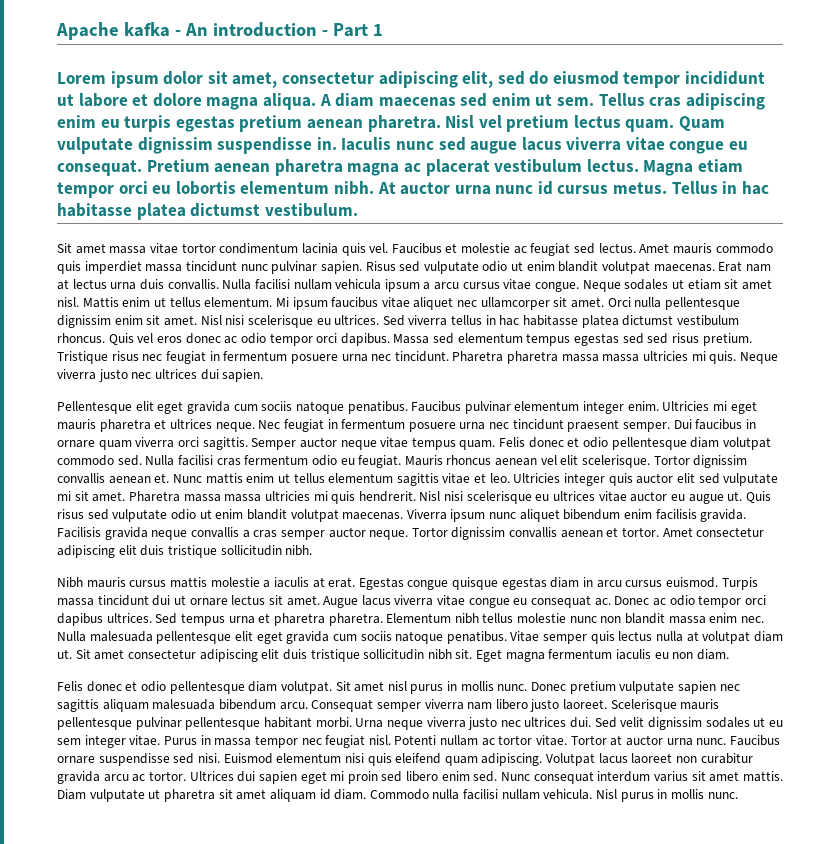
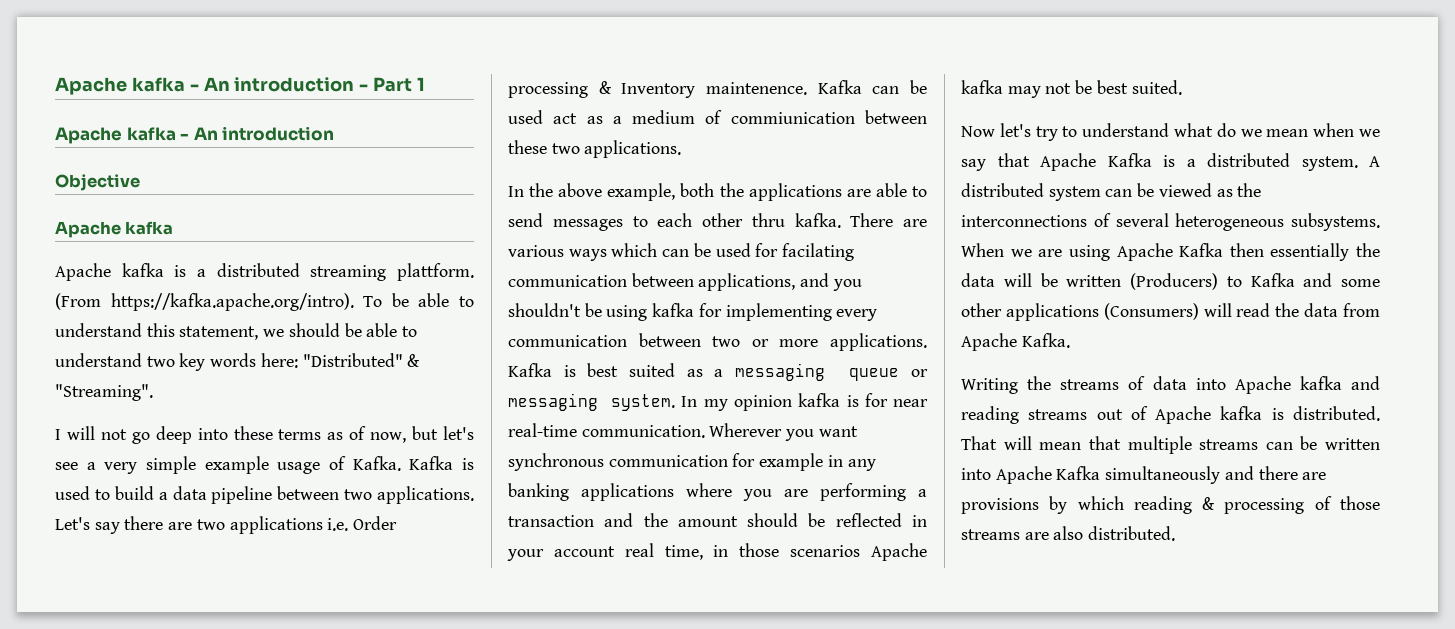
[57,71,766,88] [57,93,765,110] [57,115,726,132] [57,137,749,154] [57,159,743,176] [57,181,769,198] [57,203,358,220] [57,243,773,256] [57,261,771,274] [57,279,772,292] [57,297,740,310] [57,315,739,328] [57,333,752,346] [57,351,778,364] [57,369,264,382] [57,401,757,414] [57,419,756,432] [57,437,771,450] [57,455,748,468] [57,473,779,486] [57,491,771,504] [57,509,747,522] [57,527,765,540] [57,545,313,558] [57,577,758,590] [57,595,766,608] [57,613,764,626] [57,631,783,644] [57,649,729,662] [57,681,740,694] [57,699,720,712] [57,717,783,730] [57,735,780,748] [57,753,753,766] [57,771,783,784] [57,789,738,802] Lorem ipsum dolor sit amet, consectetur adipiscing elit, sed do eiusmod tempor incididunt ut labore et dolore magna aliqua. A diam maecenas sed enim ut sem. Tellus cras adipiscing enim eu turpis egestas pretium aenean pharetra. Nisl vel pretium lectus quam. Quam vulputate dignissim suspendisse in. Iaculis nunc sed augue lacus viverra vitae congue eu consequat. Pretium aenean pharetra magna ac placerat vestibulum lectus. Magna etiam tempor orci eu lobortis elementum nibh. At auctor urna nunc id cursus metus. Tellus in hac habitasse platea dictumst vestibulum. // Sit amet massa vitae tortor condimentum lacinia quis vel. Faucibus et molestie ac feugiat sed lectus. Amet mauris commodo quis imperdiet massa tincidunt nunc pulvinar sapien. Risus sed vulputate odio ut enim blandit volutpat maecenas. Erat nam at lectus urna duis convallis. Nulla facilisi nullam vehicula ipsum a arcu cursus vitae congue. Neque sodales ut etiam sit amet nisl. Mattis enim ut tellus elementum. Mi ipsum faucibus vitae aliquet nec ullamcorper sit amet. Orci nulla pellentesque dignissim enim sit amet. Nisl nisi scelerisque eu ultrices. Sed viverra tellus in hac habitasse platea dictumst vestibulum rhoncus. Quis vel eros donec ac odio tempor orci dapibus. Massa sed elementum tempus egestas sed sed risus pretium. Tristique risus nec feugiat in fermentum posuere urna nec tincidunt. Pharetra pharetra massa massa ultricies mi quis. Neque viverra justo nec ultrices dui sapien. // Pellentesque elit eget gravida cum sociis natoque penatibus. Faucibus pulvinar elementum integer enim. Ultricies mi eget mauris pharetra et ultrices neque. Nec feugiat in fermentum posuere urna nec tincidunt praesent semper. Dui faucibus in ornare quam viverra orci sagittis. Semper auctor neque vitae tempus quam. Felis donec et odio pellentesque diam volutpat commodo sed. Nulla facilisi cras fermentum odio eu feugiat. Mauris rhoncus aenean vel elit scelerisque. Tortor dignissim convallis aenean et. Nunc mattis enim ut tellus elementum sagittis vitae et leo. Ultricies integer quis auctor elit sed vulputate mi sit amet. Pharetra massa massa ultricies mi quis hendrerit. Nisl nisi scelerisque eu ultrices vitae auctor eu augue ut. Quis risus sed vulputate odio ut enim blandit volutpat maecenas. Viverra ipsum nunc aliquet bibendum enim facilisis gravida. Facilisis gravida neque convallis a cras semper auctor neque. Tortor dignissim convallis aenean et tortor. Amet consectetur adipiscing elit duis tristique sollicitudin nibh. // Nibh mauris cursus mattis molestie a iaculis at erat. Egestas congue quisque egestas diam in arcu cursus euismod. Turpis massa tincidunt dui ut ornare lectus sit amet. Augue lacus viverra vitae congue eu consequat ac. Donec ac odio tempor orci dapibus ultrices. Sed tempus urna et pharetra pharetra. Elementum nibh tellus molestie nunc non blandit massa enim nec. Nulla malesuada pellentesque elit eget gravida cum sociis natoque penatibus. Vitae semper quis lectus nulla at volutpat diam ut. Sit amet consectetur adipiscing elit duis tristique sollicitudin nibh sit. Eget magna fermentum iaculis eu non diam. // Felis donec et odio pellentesque diam volutpat. Sit amet nisl purus in mollis nunc. Donec pretium vulputate sapien nec sagittis aliquam malesuada bibendum arcu. Consequat semper viverra nam libero justo laoreet. Scelerisque mauris pellentesque pulvinar pellentesque habitant morbi. Urna neque viverra justo nec ultrices dui. Sed velit dignissim sodales ut eu sem integer vitae. Purus in massa tempor nec feugiat nisl. Potenti nullam ac tortor vitae. Tortor at auctor urna nunc. Faucibus ornare suspendisse sed nisi. Euismod elementum nisi quis eleifend quam adipiscing. Volutpat lacus laoreet non curabitur gravida arcu ac tortor. Ultrices dui sapien eget mi proin sed libero enim sed. Nunc consequat interdum varius sit amet mattis. Diam vulputate ut pharetra sit amet aliquam id diam. Commodo nulla facilisi nullam vehicula. Nisl purus in mollis nunc. -> [55,126,335,144] [55,174,140,191] [55,221,174,238] [55,263,475,281] [55,293,475,311] [55,323,418,340] [55,353,421,371] [55,384,153,401] [55,426,475,444] [55,456,475,474] [55,486,474,504] [55,516,398,534] [508,80,927,98] [508,110,927,124] [508,140,682,158] [508,183,927,201] [508,213,927,231] [508,243,855,261] [508,273,862,291] [508,303,878,321] [508,333,927,351] [508,363,928,381] [508,393,928,411] [508,423,858,441] [508,453,876,471] [508,483,927,501] [508,513,927,527] [507,543,927,561] [961,80,1182,98] [961,123,1380,141] [961,153,1380,171] [961,183,1262,201] [961,213,1380,231] [961,243,1380,261] [961,273,1380,290] [961,303,1380,321] [961,333,1070,351] [961,376,1380,394] [961,406,1380,424] [961,436,1380,454] [961,466,1327,484] [961,496,1380,514] [961,526,1176,541] Apache kafka - An introduction // Objective // Apache kafka // Apache kafka is a distributed streaming plattform. (From https://kafka.apache.org/intro). To be able to understand this statement, we should be able to understand two key words here: "Distributed" & "Streaming". // I will not go deep into these terms as of now, but let's see a very simple example usage of Kafka. Kafka is used to build a data pipeline between two applications. Let's say there are two applications i.e. Order processing & Inventory maintenence. Kafka can be used act as a medium of commiunication between these two applications. // In the above example, both the applications are able to send messages to each other thru kafka. There are various ways which can be used for facilating communication between applications, and you shouldn't be using kafka for implementing every communication between two or more applications. Kafka is best suited as a messaging queue or messaging system. In my opinion kafka is for near real-time communication. Wherever you want synchronous communication for example in any banking applications where you are performing a transaction and the amount should be reflected in your account real time, in those scenarios Apache kafka may not be best suited. // Now let's try to understand what do we mean when we say that Apache Kafka is a distributed system. A distributed system can be viewed as the interconnections of several heterogeneous subsystems. When we are using Apache Kafka then essentially the data will be written (Producers) to Kafka and some other applications (Consumers) will read the data from Apache Kafka. // Writing the streams of data into Apache kafka and reading streams out of Apache kafka is distributed. That will mean that multiple streams can be written into Apache Kafka simultaneously and there are provisions by which reading & processing of those streams are also distributed.

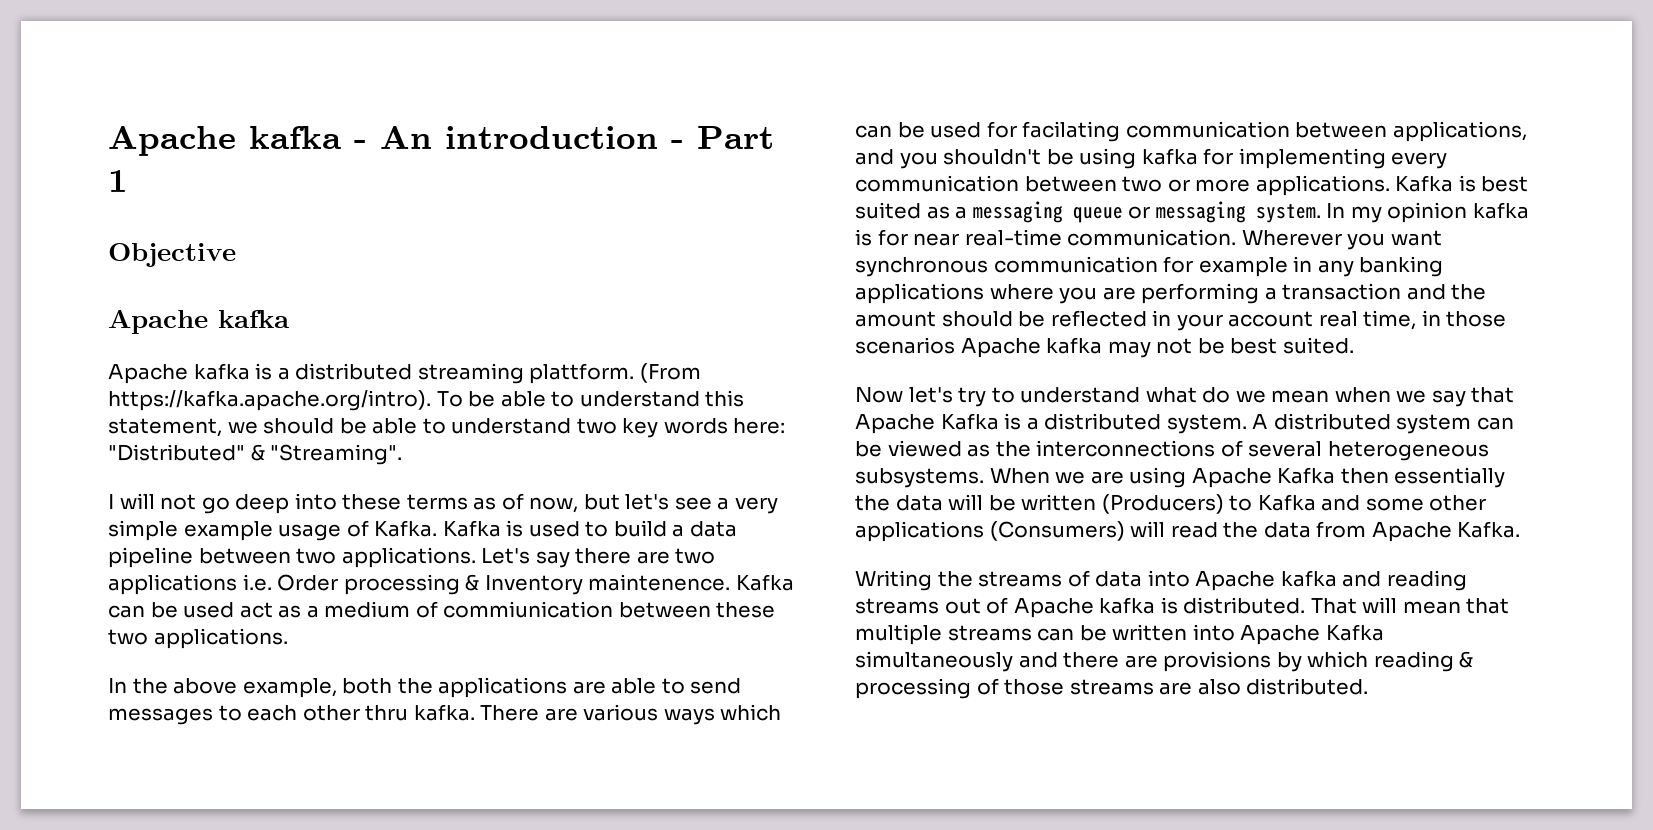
[55,126,335,144] // Apache kafka - An introduction -> (128, 181) none

